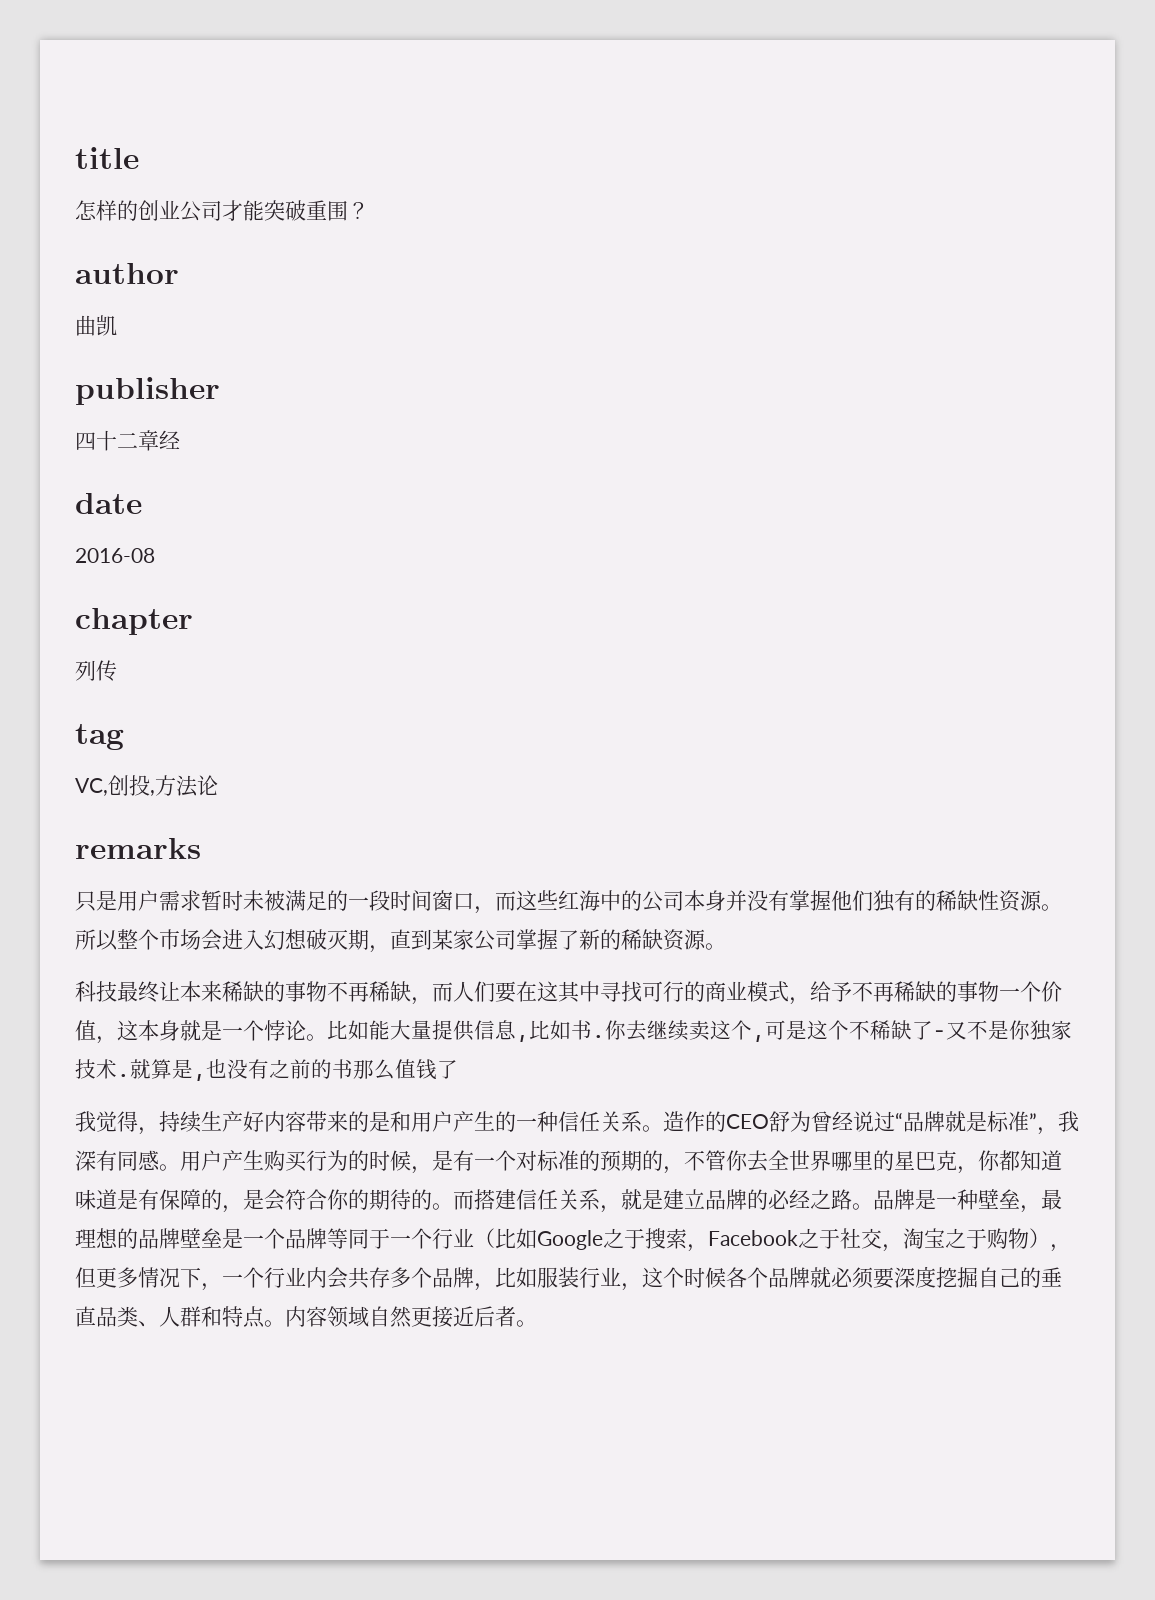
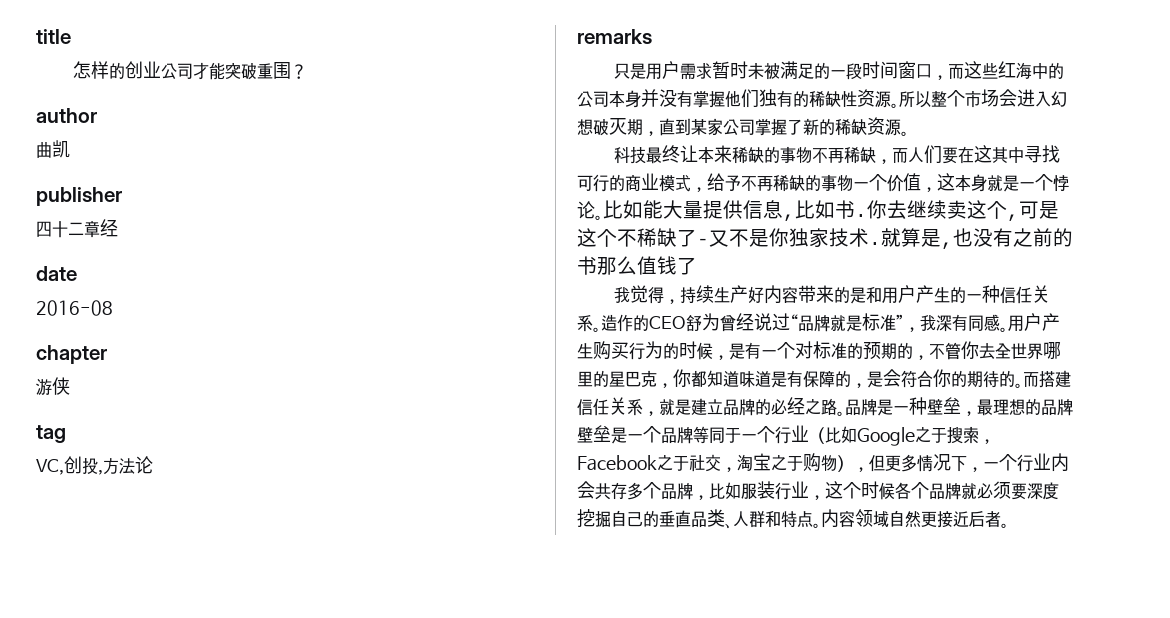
[75,660,117,681] 列传 -> [36,377,70,395] 游侠

